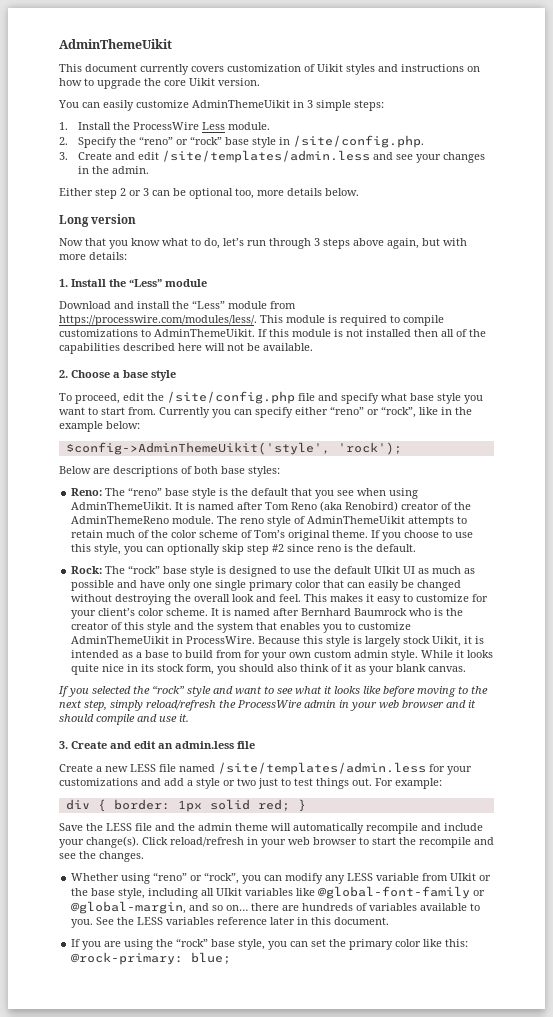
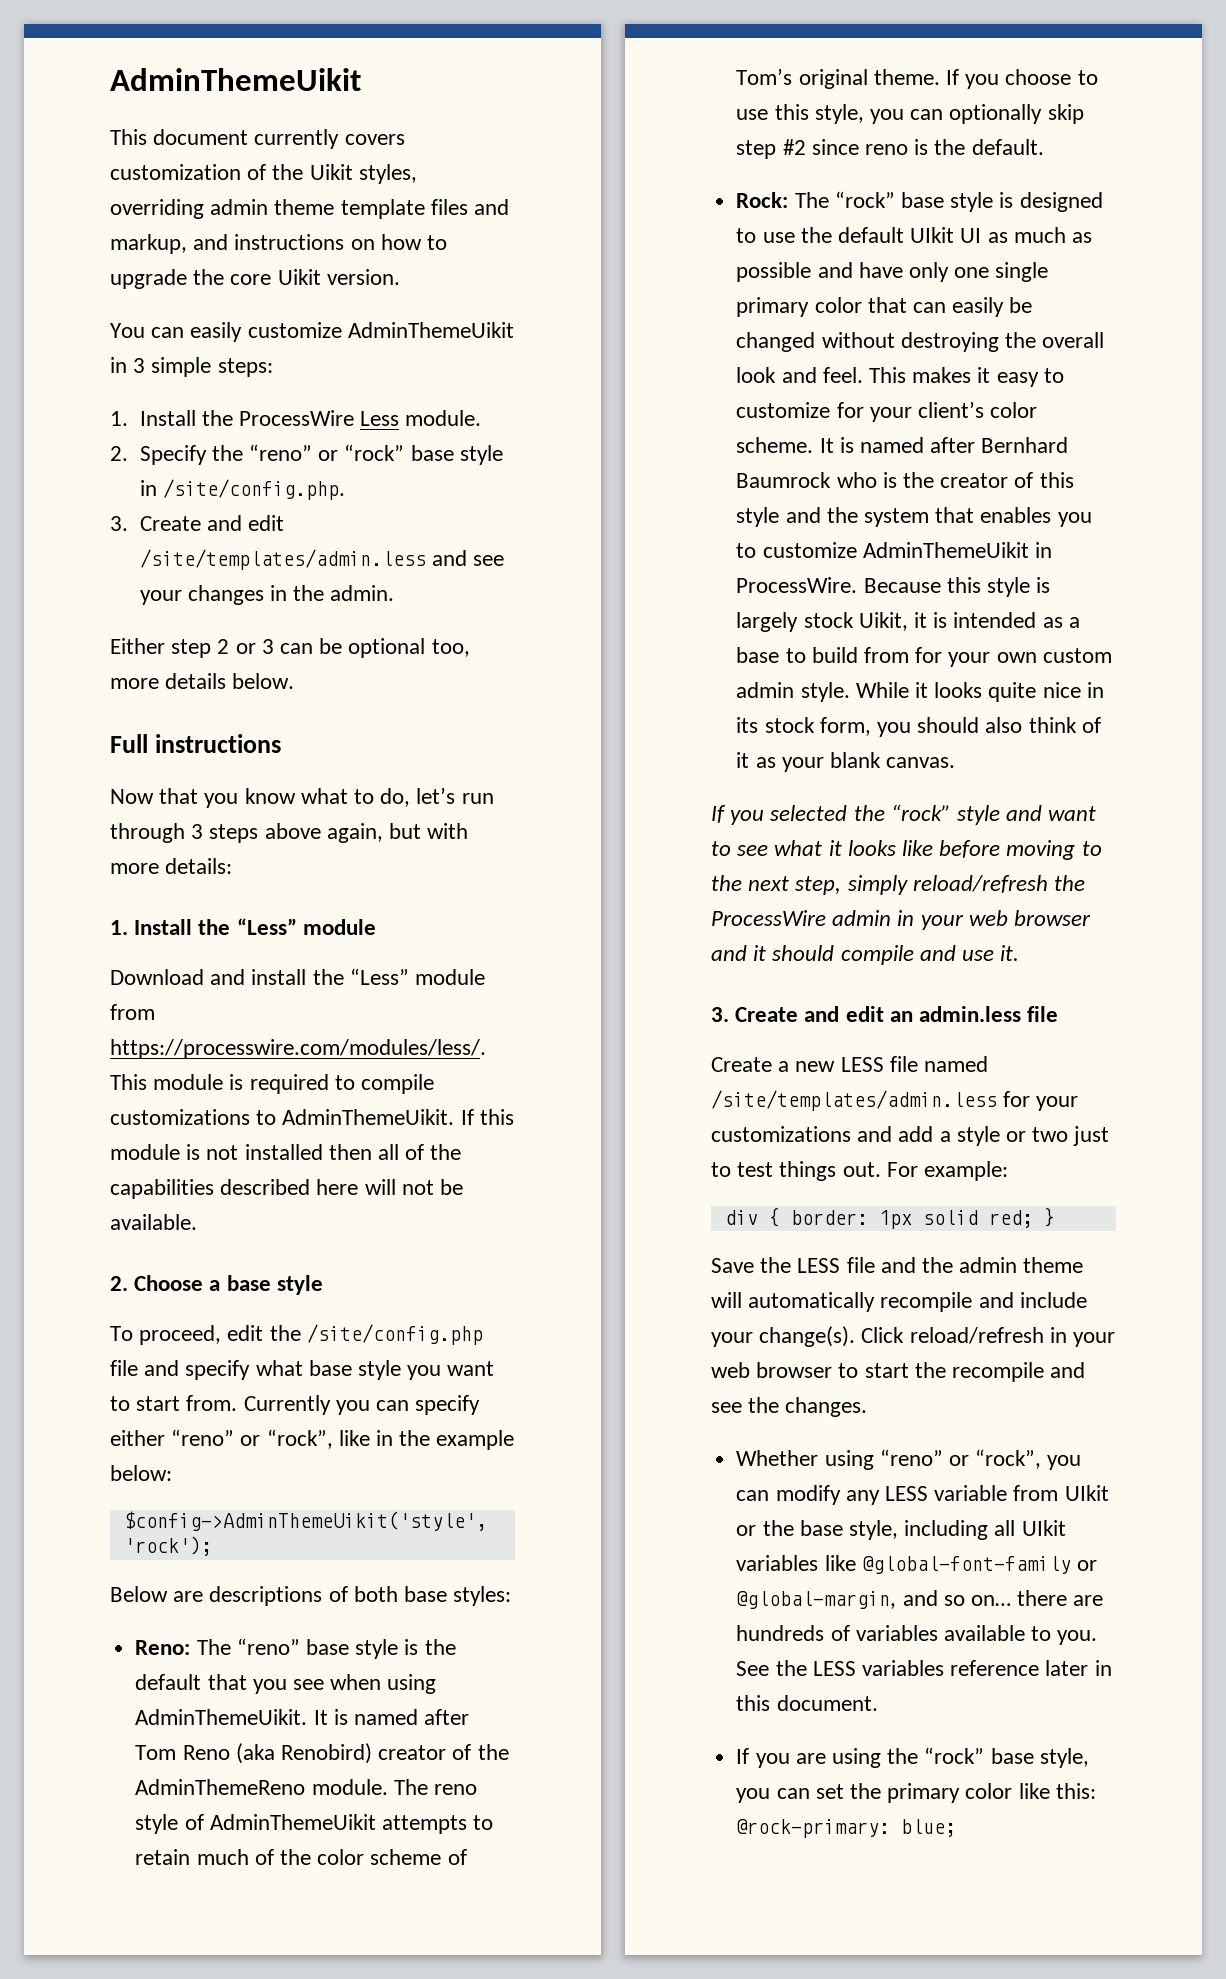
[317,64,375,75] Uikit styles -> [272,164,417,184] [110,199,510,219] [110,234,187,254] the Uikit styles, overriding admin theme template files and markup,
[59,214,137,227] Long version -> [110,734,282,753] Full instructions

